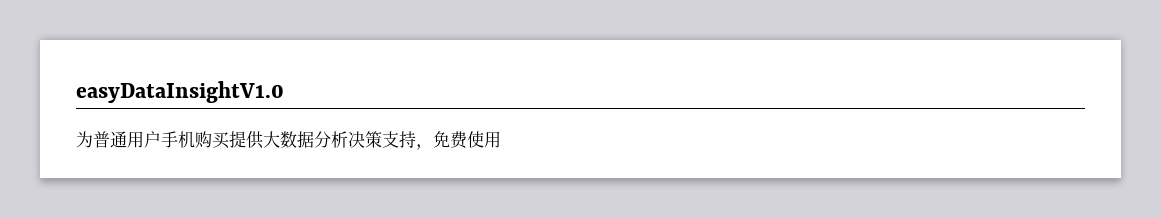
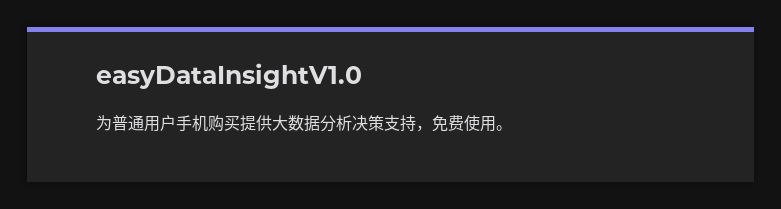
(501, 139) none -> [496,125,512,131] 。

